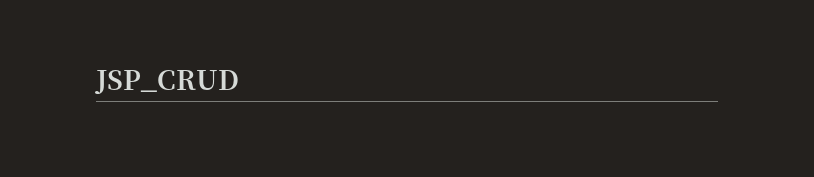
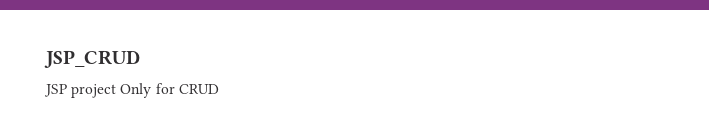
(239, 82) none -> [44,83,219,98] // JSP project Only for CRUD

